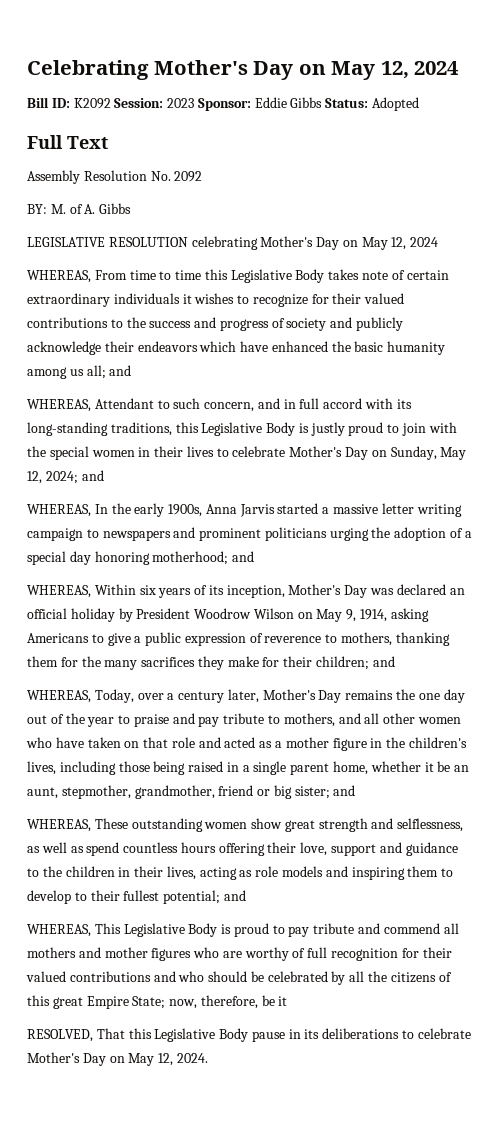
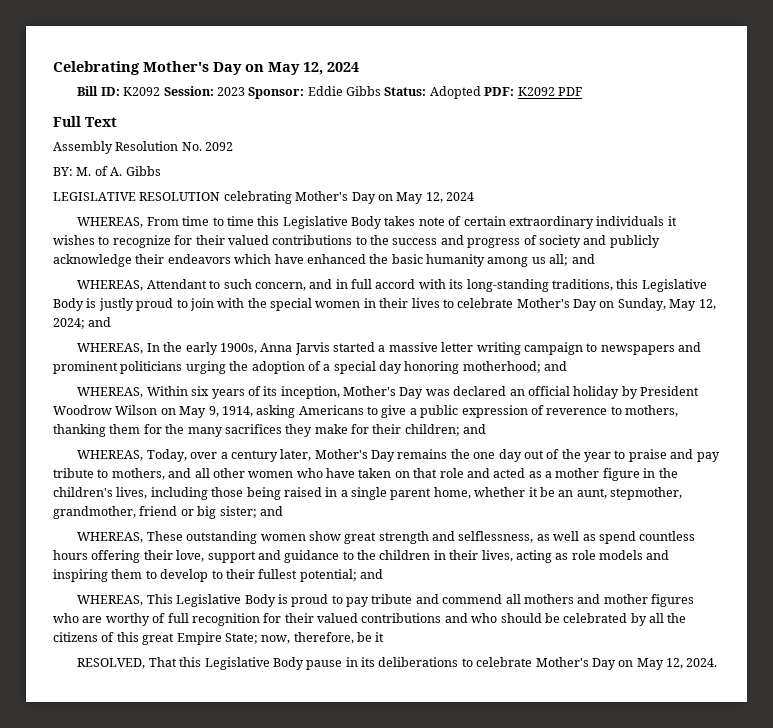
(420, 104) none -> [484,87,582,96] PDF: K2092 PDF

